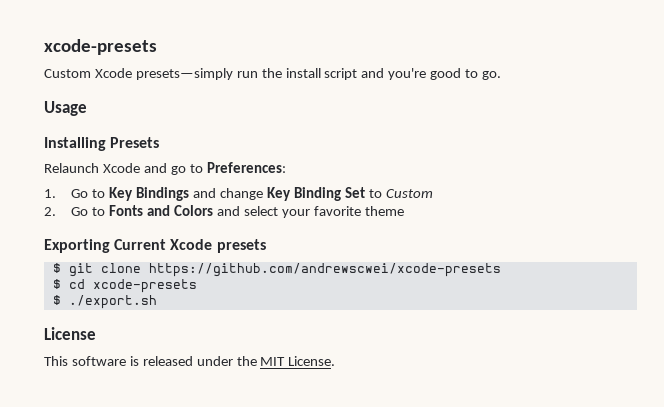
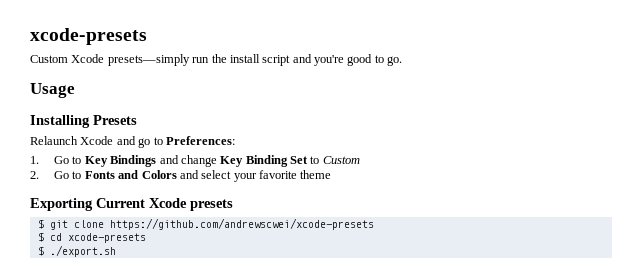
[44,327,96,340] [44,356,336,366] // License // This software is released under the MIT License. -> (116, 251) none

